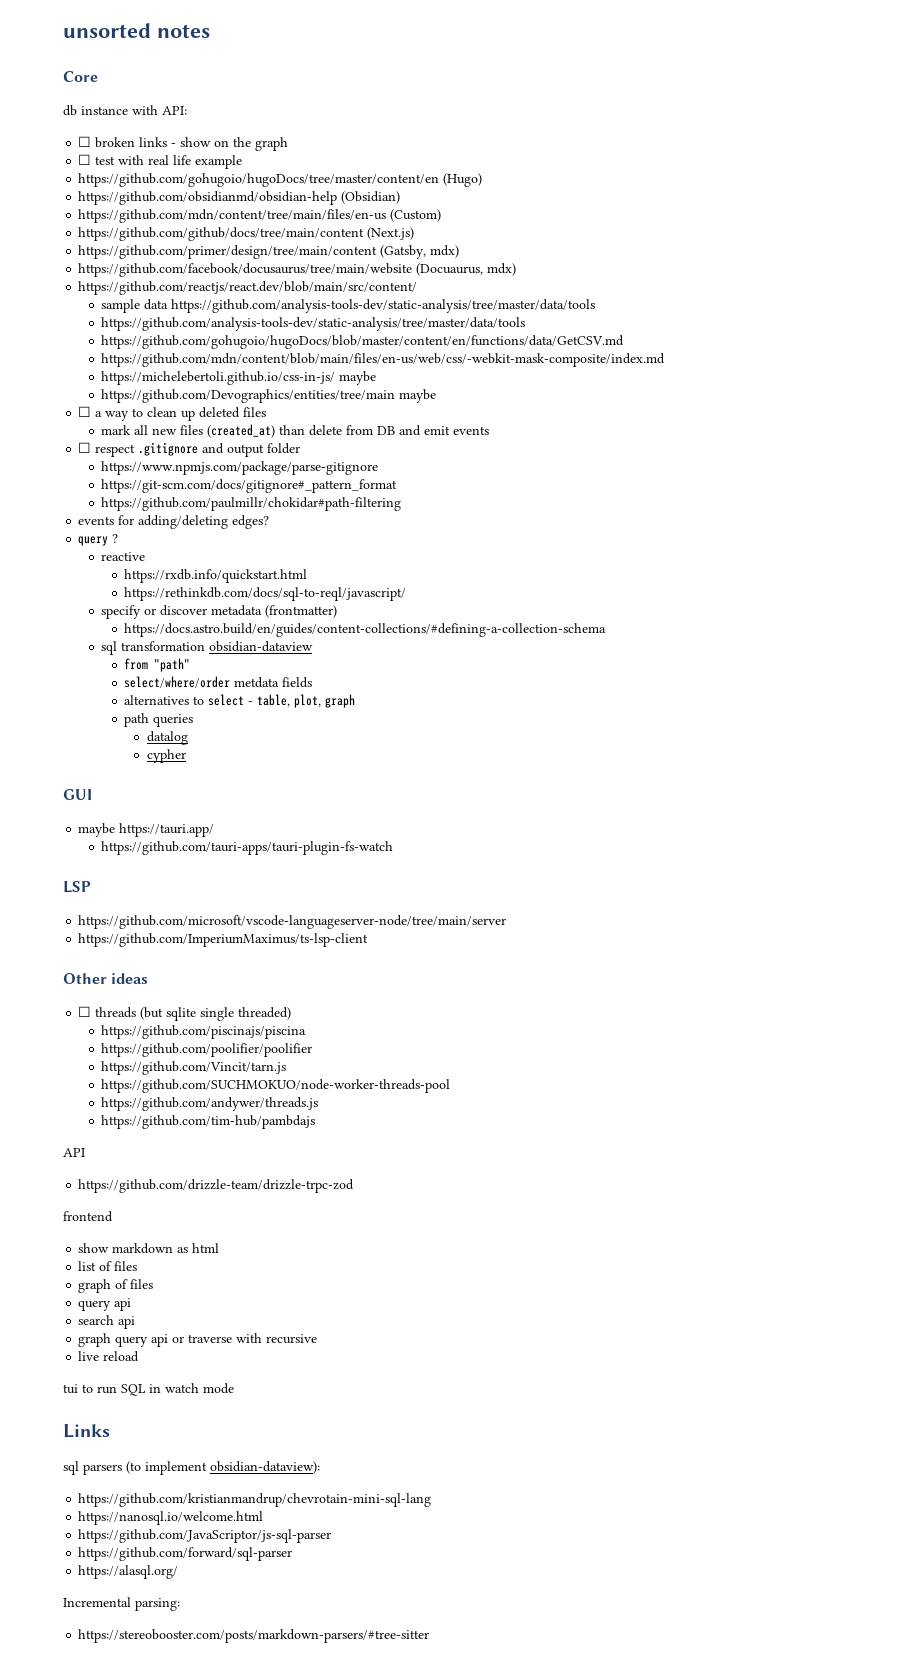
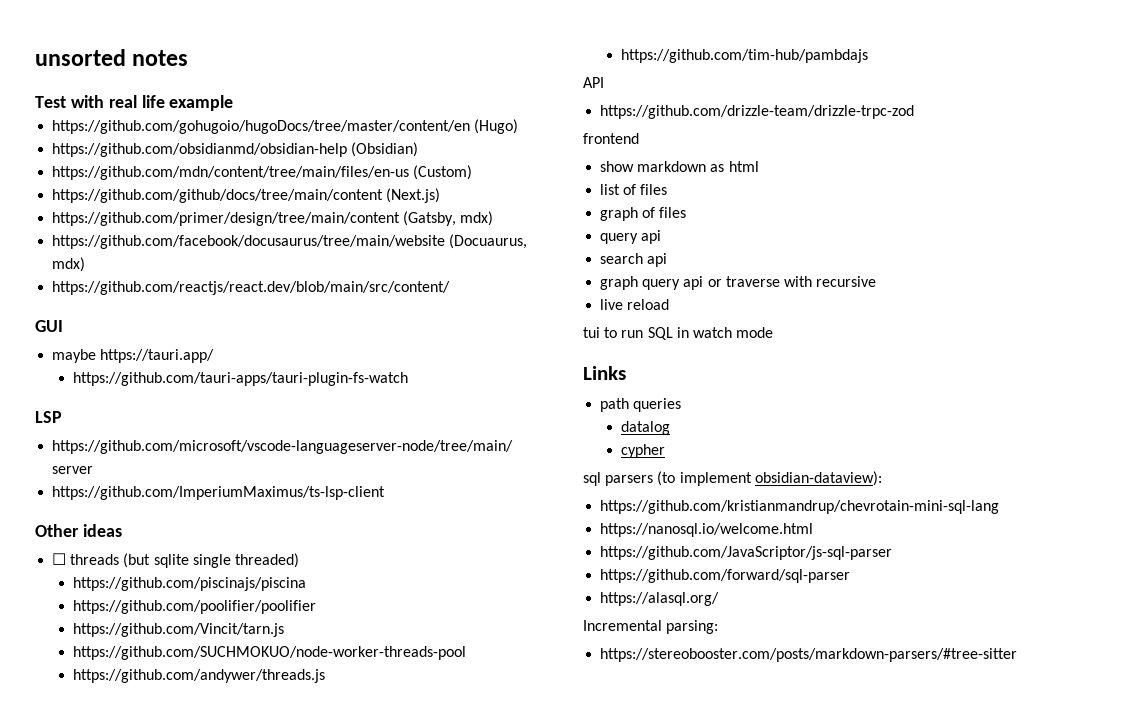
[63,71,98,82] [63,105,187,116] [78,136,289,151] [78,154,116,165] Core // db instance with API: // ☐ broken links - show on the graph // ☐ test -> [35,96,66,108] Test
[101,299,596,313] [101,317,526,331] [101,335,625,349] [101,353,666,367] [101,371,377,385] [101,389,437,403] [78,406,267,421] [101,424,490,438] [78,442,301,457] [101,461,379,475] [101,479,398,493] [101,497,402,511] [78,515,270,529] [78,534,119,546] [101,552,146,561] [124,569,308,583] [124,587,407,601] [101,605,338,619] [124,623,607,637] [101,641,314,655] [124,658,191,672] [124,676,313,688] [124,694,356,708] [124,713,194,727] [147,731,189,745] [147,749,187,763] // sample data https://github.com/analysis-tools-dev/static-analysis/tree/master/data/tools // https://github.com/analysis-tools-dev/static-analysis/tree/master/data/tools // https://github.com/gohugoio/hugoDocs/blob/master/content/en/functions/data/GetCSV.md // https://github.com/mdn/content/blob/main/files/en-us/web/css/-webkit-mask-composite/index.md // https://michelebertoli.github.io/css-in-js/ maybe // https://github.com/Devographics/entities/tree/main maybe // ☐ a way to clean up deleted files // mark all new files (created_at) than delete from DB and emit events // ☐ respect .gitignore and output folder // https://www.npmjs.com/package/parse-gitignore // https://git-scm.com/docs/gitignore#_pattern_format // https://github.com/paulmillr/chokidar#path-filtering // events for adding/deleting edges? // query ? // reactive // https://rxdb.info/quickstart.html // https://rethinkdb.com/docs/sql-to-reql/javascript/ // specify or discover metadata (frontmatter) // https://docs.astro.build/en/guides/content-collections/#defining-a-collection-schema // sql transformation obsidian-dataview // from "path" // select/where/order metdata fields // alternatives to select - table, plot, graph // path queries // datalog // cypher -> (451, 288) none
(110, 1431) none -> [600,398,682,412] [621,421,671,435] [621,444,666,458] // path queries // datalog // cypher

